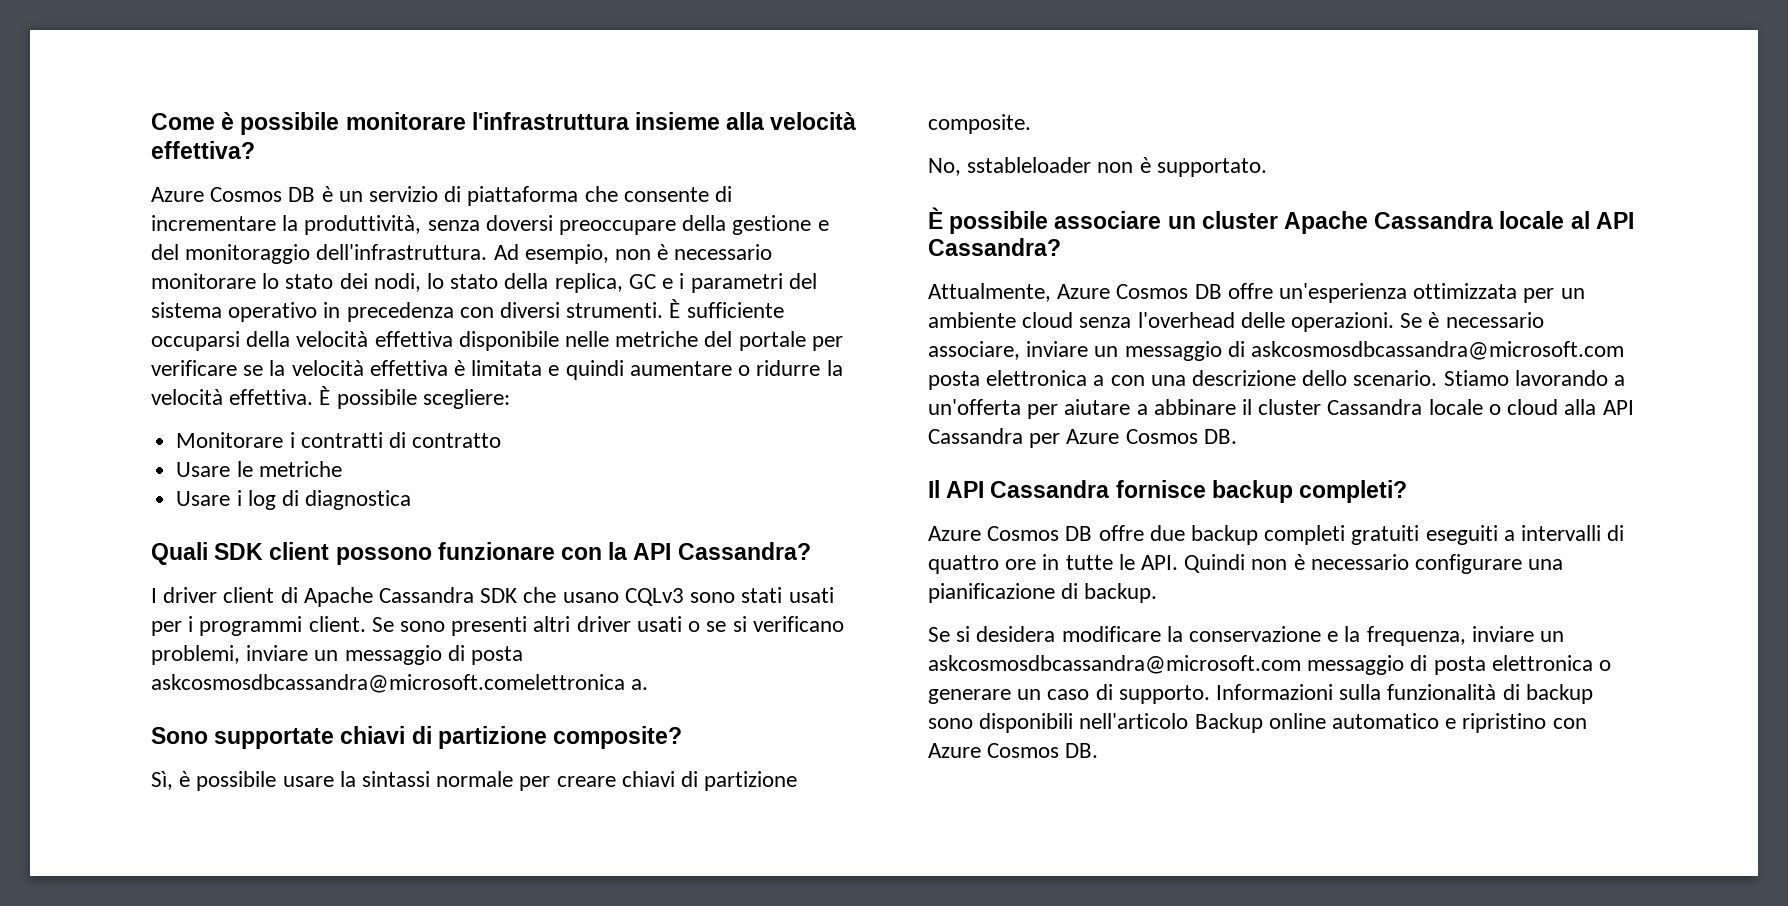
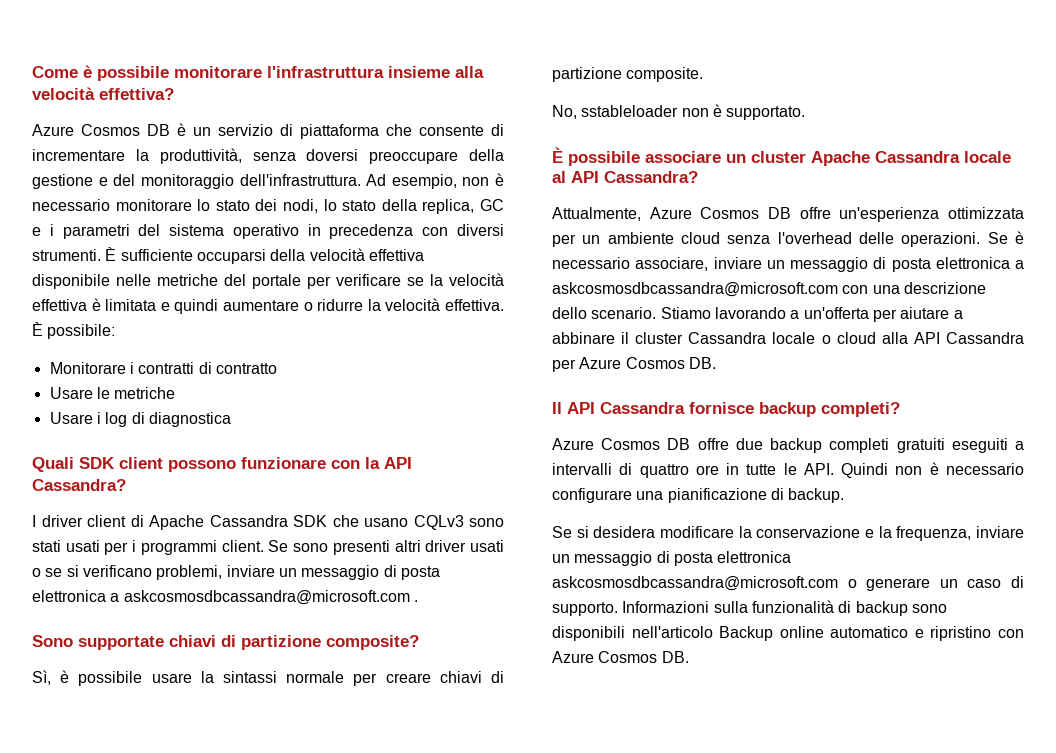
[336,389,510,409] possibile scegliere: -> [47,324,116,339] possibile:
[151,674,649,693] askcosmosdbcassandra@microsoft.comelettronica a. -> [32,590,418,605] elettronica a askcosmosdbcassandra@microsoft.com .
[1251,341,1625,360] [928,370,1105,390] askcosmosdbcassandra@microsoft.com posta elettronica a -> [891,257,1024,272] [552,282,838,297] posta elettronica a askcosmosdbcassandra@microsoft.com
[928,655,1593,675] askcosmosdbcassandra@microsoft.com messaggio di posta elettronica -> [574,551,792,566] [552,576,838,591] messaggio di posta elettronica askcosmosdbcassandra@microsoft.com

